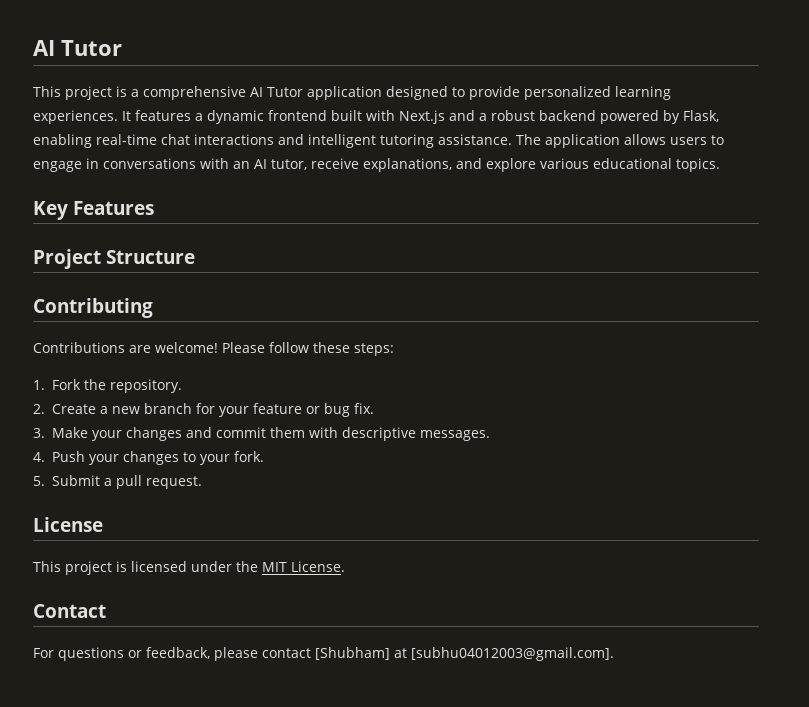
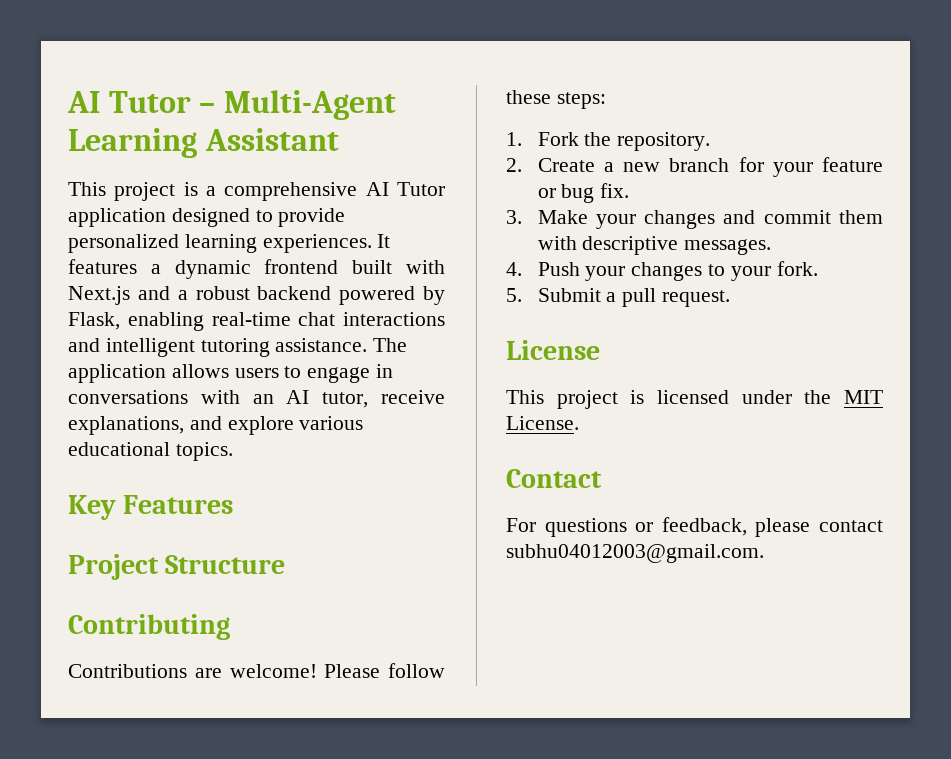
[33,40,122,56] AI Tutor -> [67,90,396,120] [68,128,339,158] AI Tutor – Multi-Agent Learning Assistant
[315,647,614,661] [Shubham] at [subhu04012003@gmail.com]. -> [506,544,764,563] subhu04012003@gmail.com.

